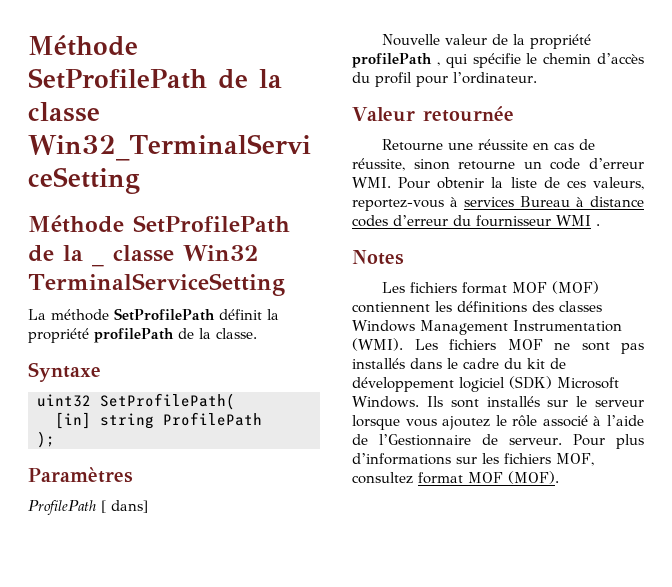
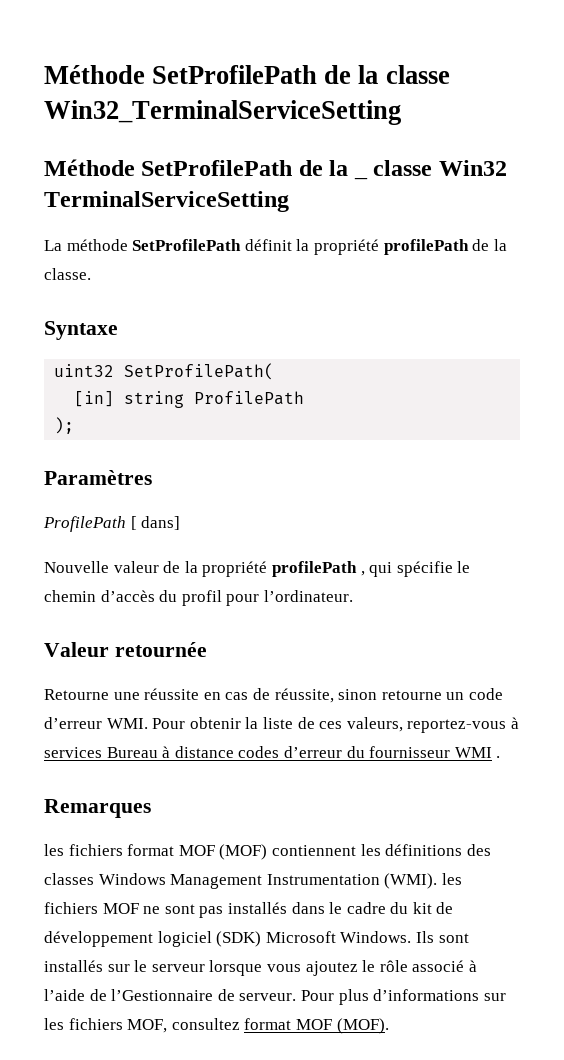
[352,250,404,265] [382,282,406,293] Notes // Les -> [44,799,151,818] [44,844,64,856] Remarques // les
[414,339,438,350] Les -> [441,873,462,885] les

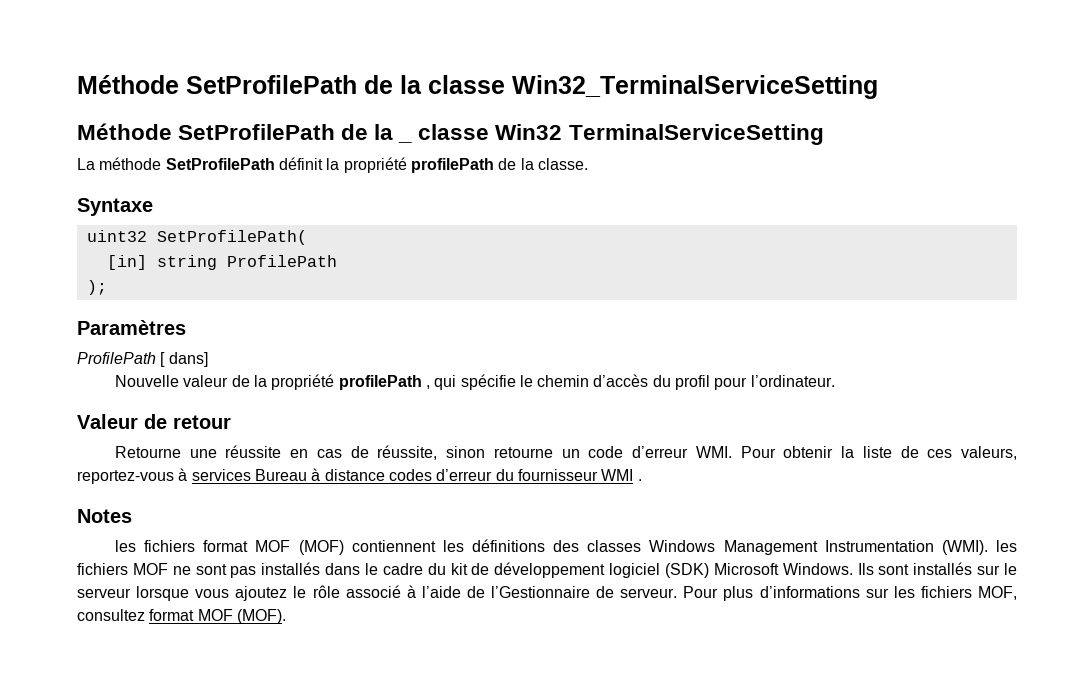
[114,642,207,657] retournée -> [144,414,231,429] de retour
[44,799,151,818] Remarques -> [77,509,132,523] Notes

